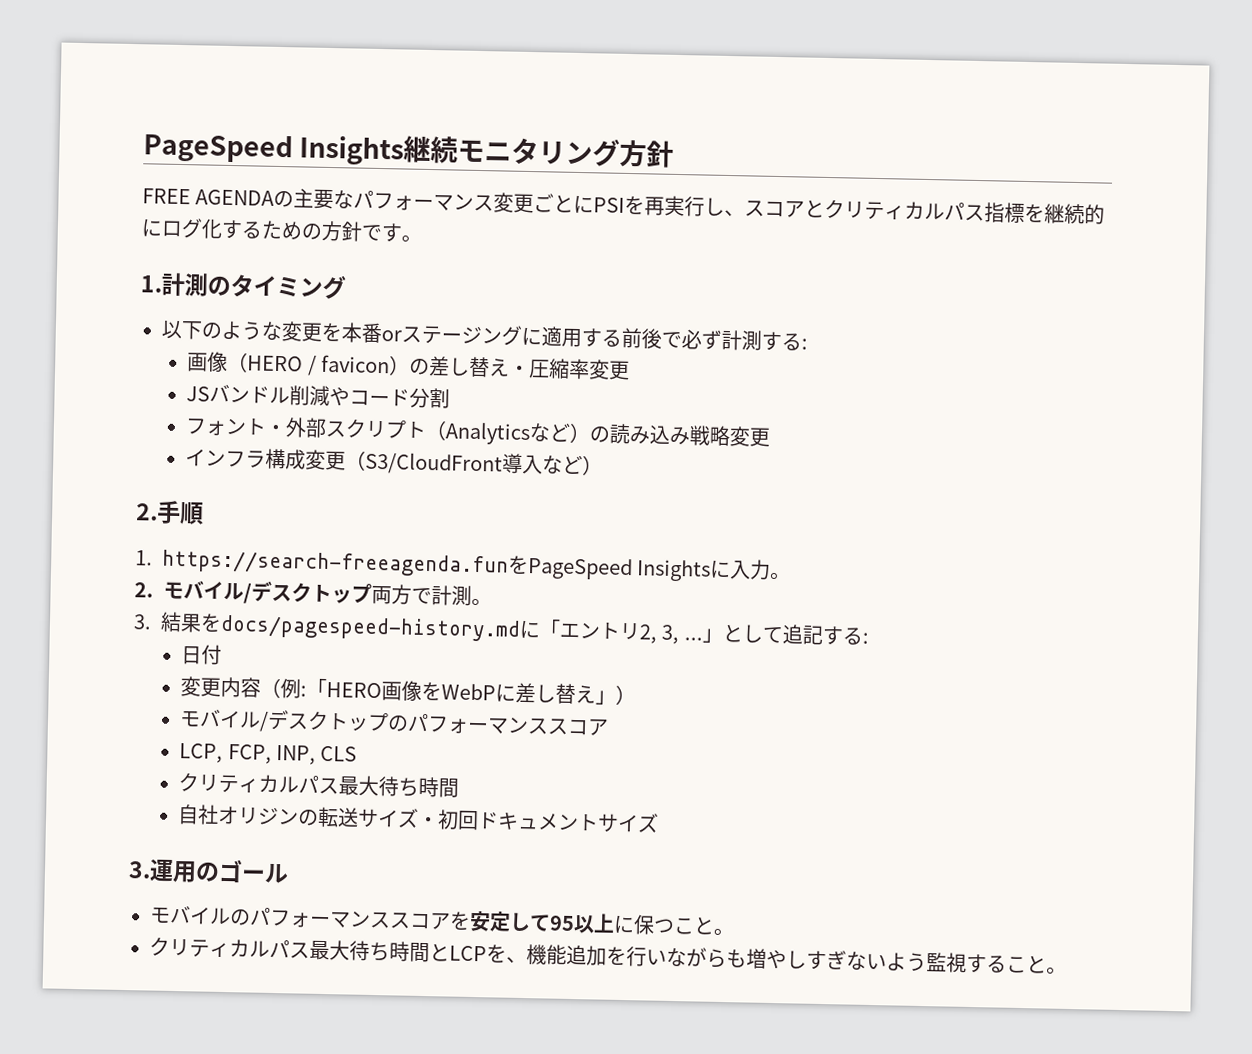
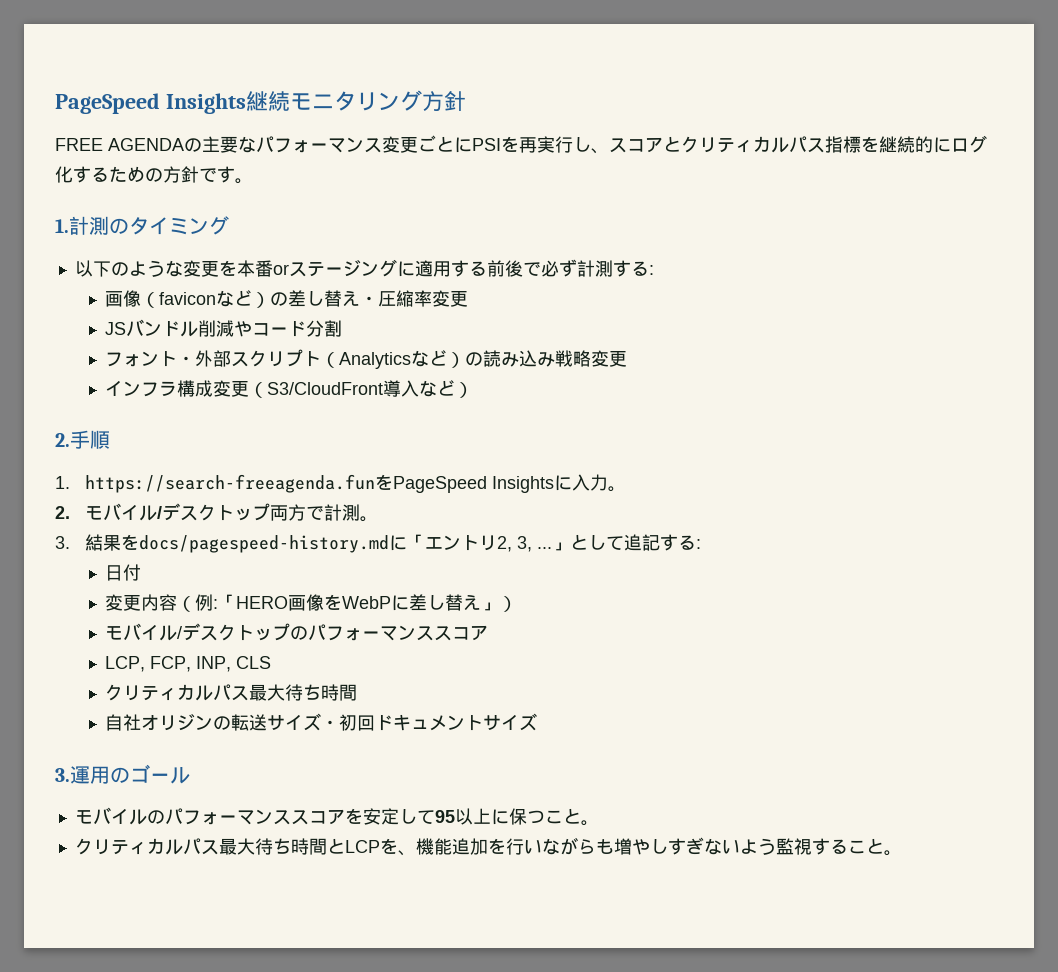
[247,354,390,376] HERO / favicon -> [159,290,253,307] faviconなど

